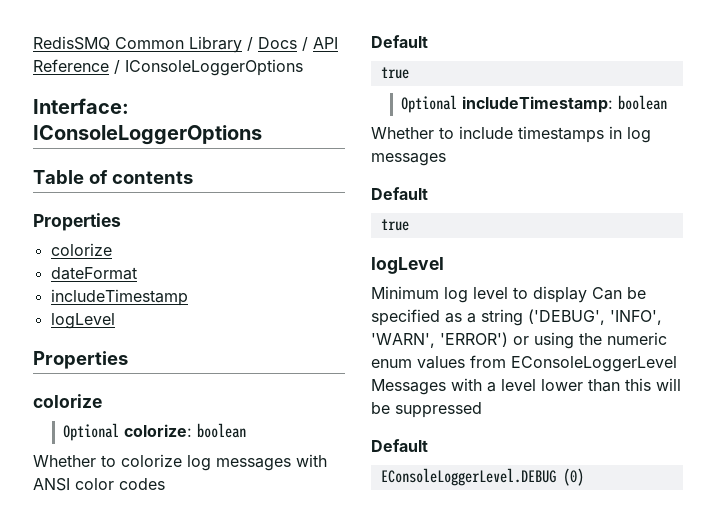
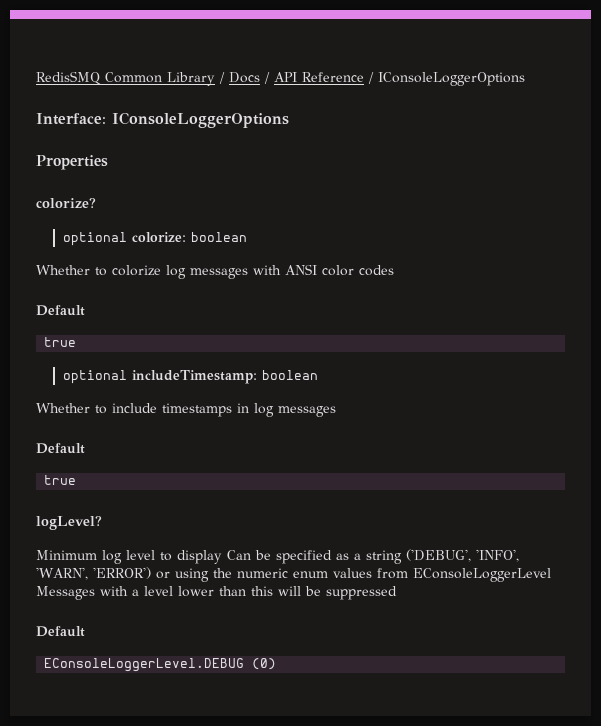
[33,170,193,184] [33,213,121,231] [50,243,112,256] [50,267,137,280] [50,289,188,306] [50,313,115,329] [33,351,128,369] [33,394,102,408] [63,423,120,441] Table of contents // Properties // colorize // dateFormat // includeTimestamp // logLevel // Properties // colorize // Optional -> [36,155,108,170] [36,198,96,208] [62,232,127,246] Properties // colorize? // optional
[401,95,458,113] Optional -> [62,370,127,384] optional
[371,257,444,274] logLevel -> [36,516,102,530] logLevel?

